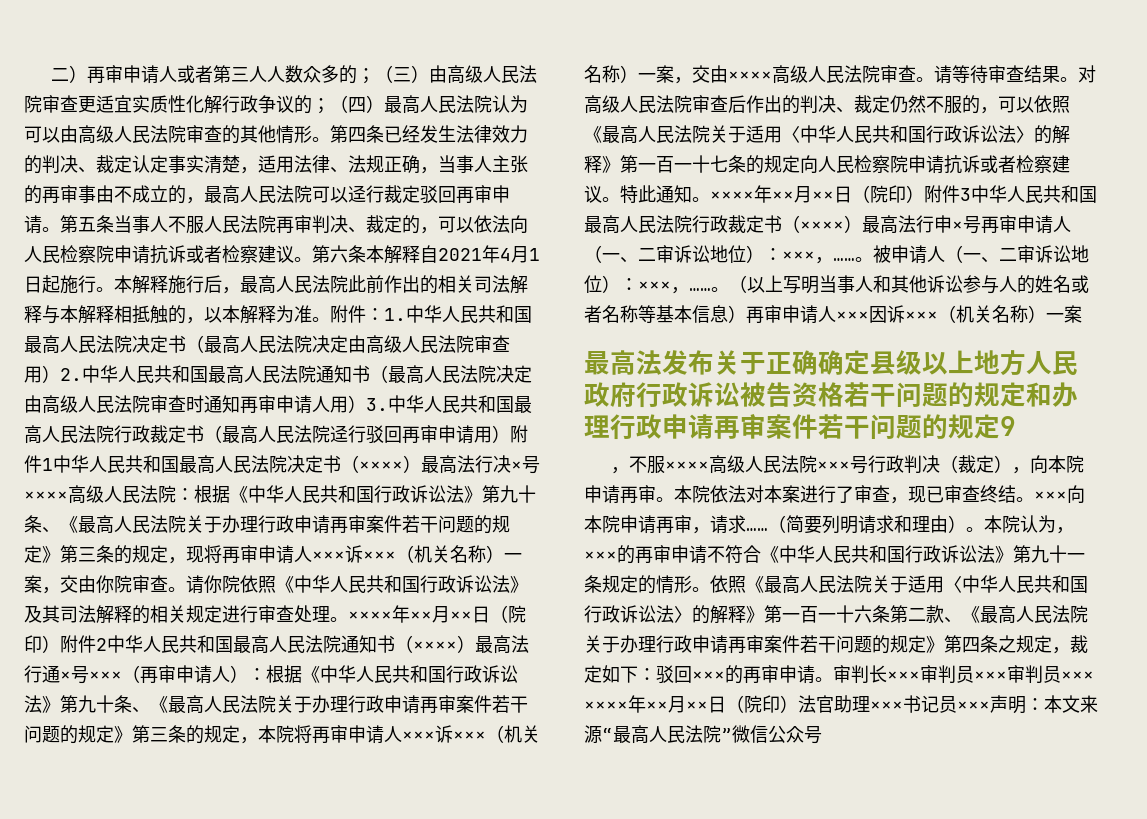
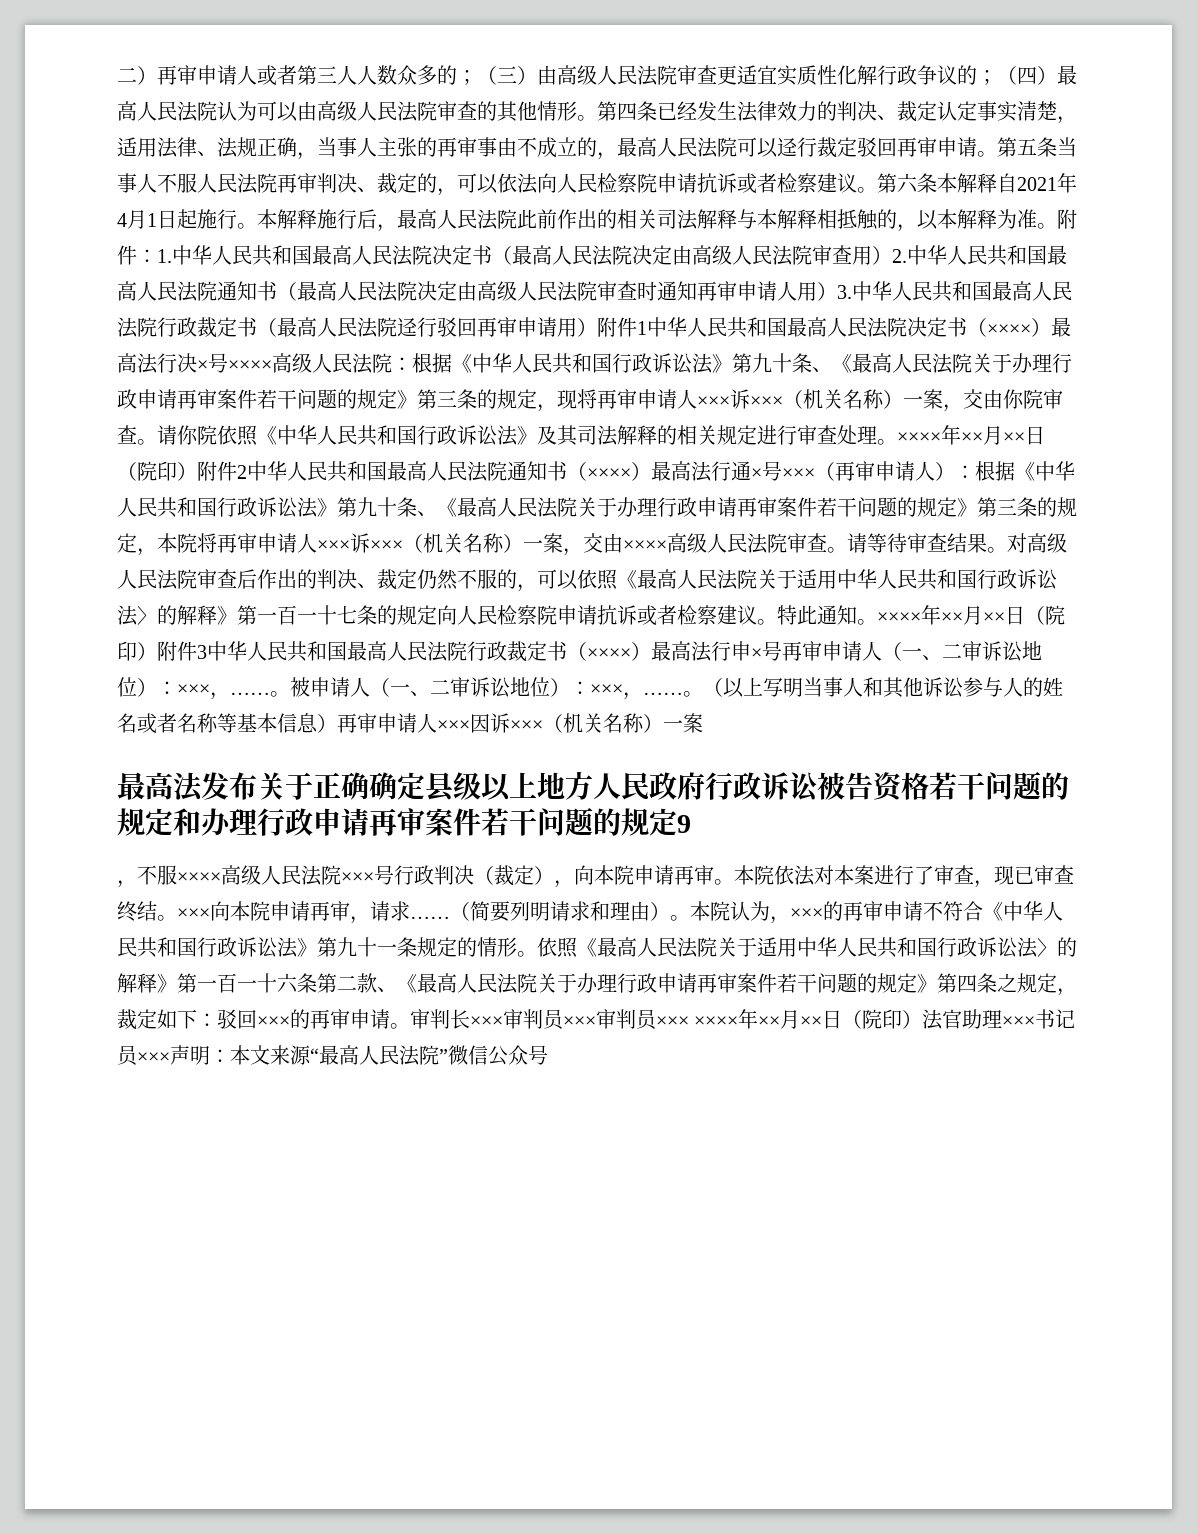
[782,126,800,143] 〈 -> (837, 579) none
[944,576,962,593] 〈 -> (797, 947) none

